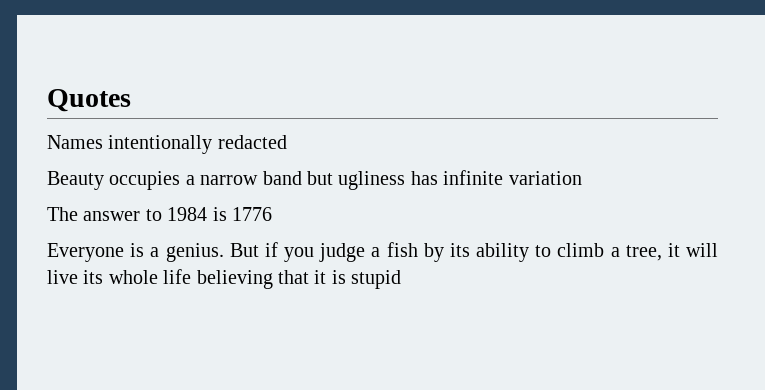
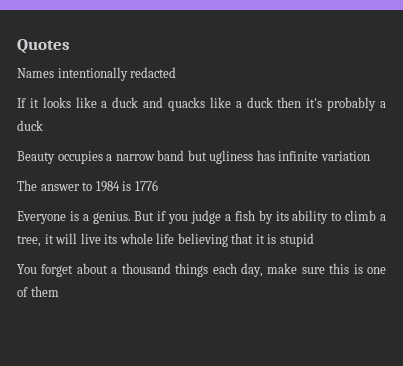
(287, 142) none -> [17,97,386,111] [17,120,43,131] // If it looks like a duck and quacks like a duck then it's probably a duck
(402, 279) none -> [17,263,387,277] [17,286,59,297] // You forget about a thousand things each day, make sure this is one of them

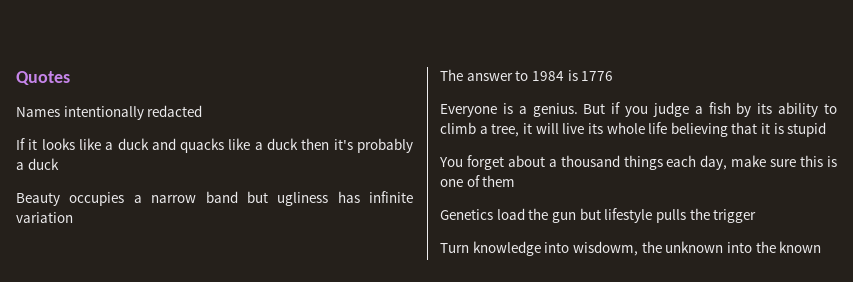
(59, 291) none -> [440,208,757,223] [440,241,822,256] // Genetics load the gun but lifestyle pulls the trigger // Turn knowledge into wisdowm, the unknown into the known

